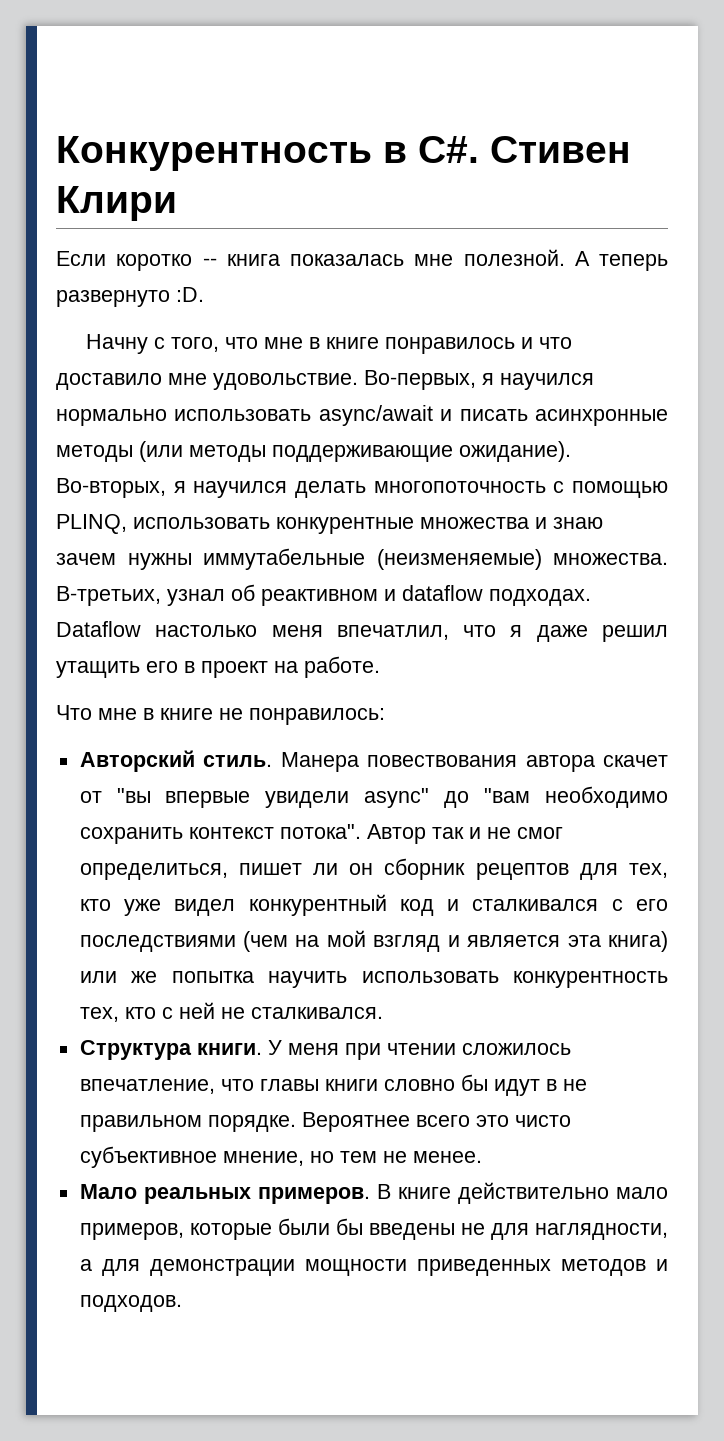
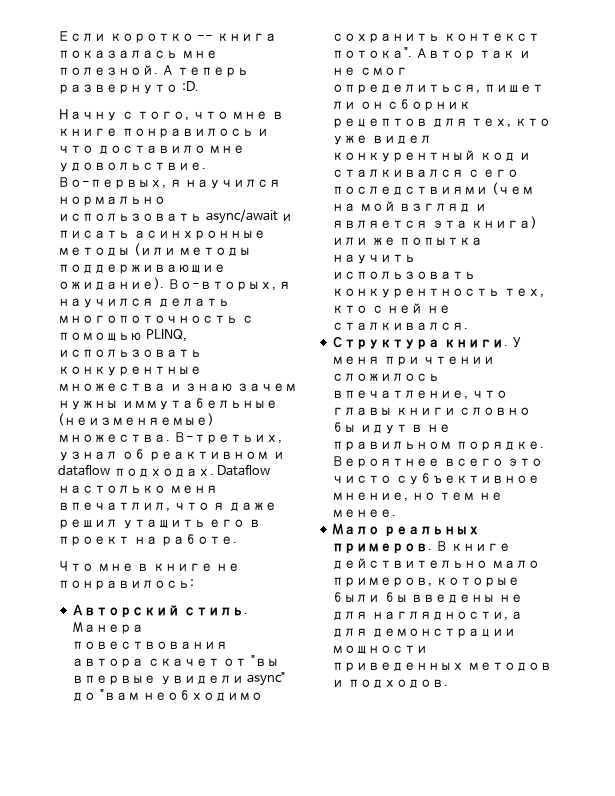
[56,136,631,171] [56,186,177,221] Конкурентность в C#. Стивен Клири // -> (58, 36) none

